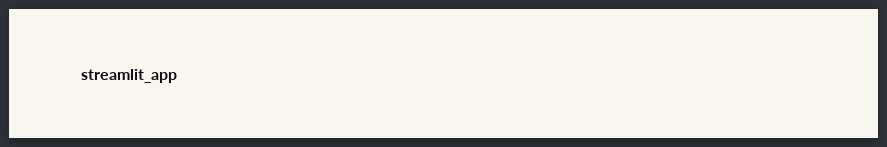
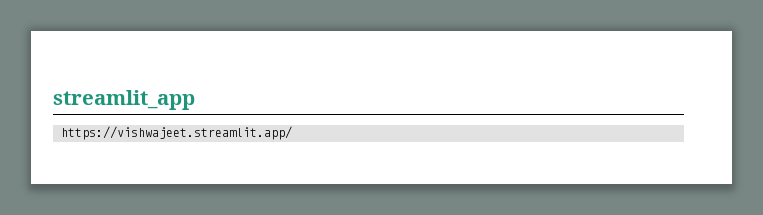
(177, 76) none -> [60,126,292,140] // https://vishwajeet.streamlit.app/

